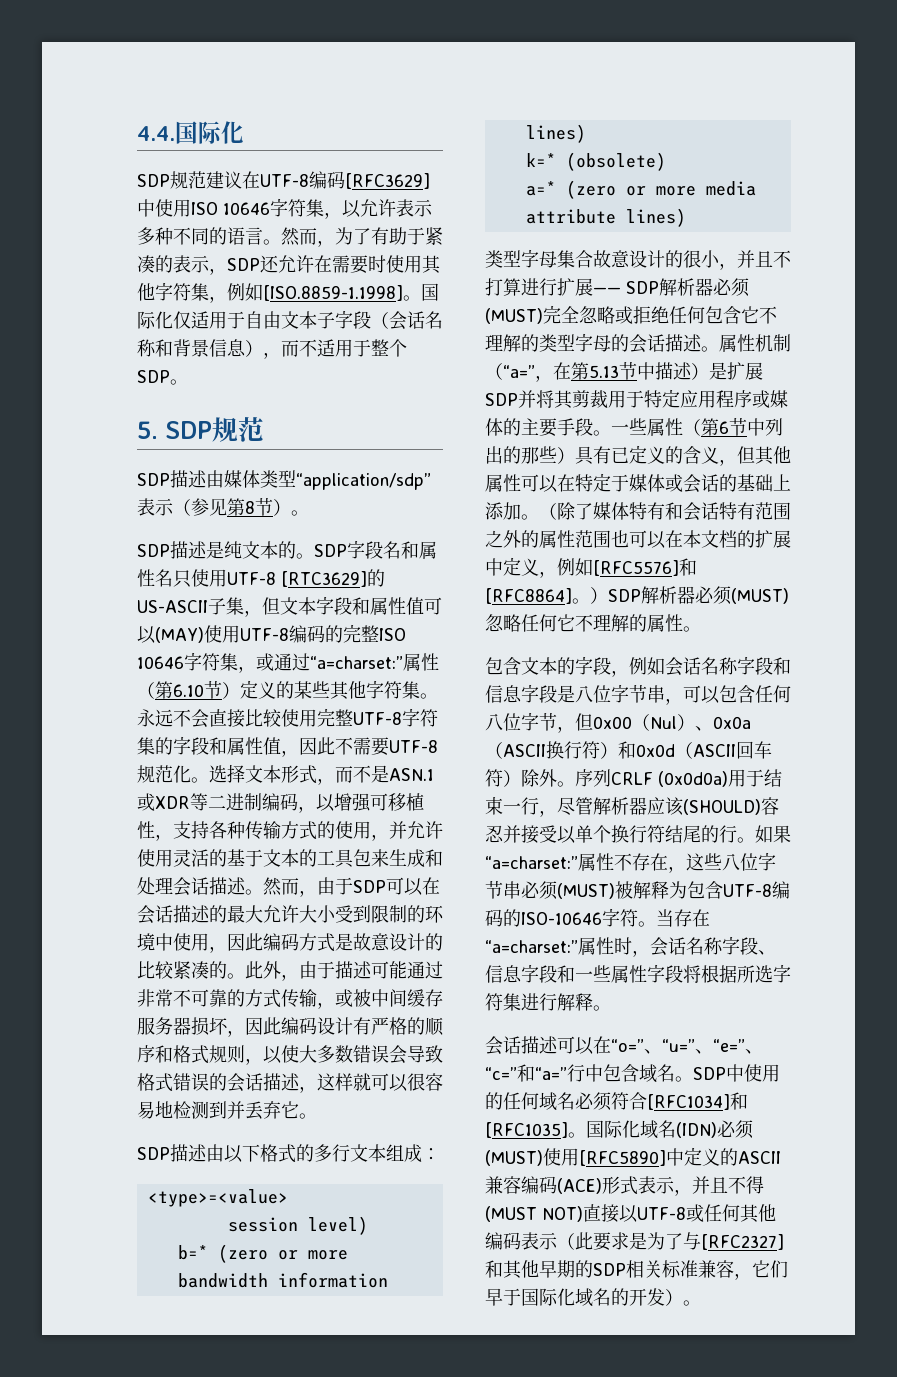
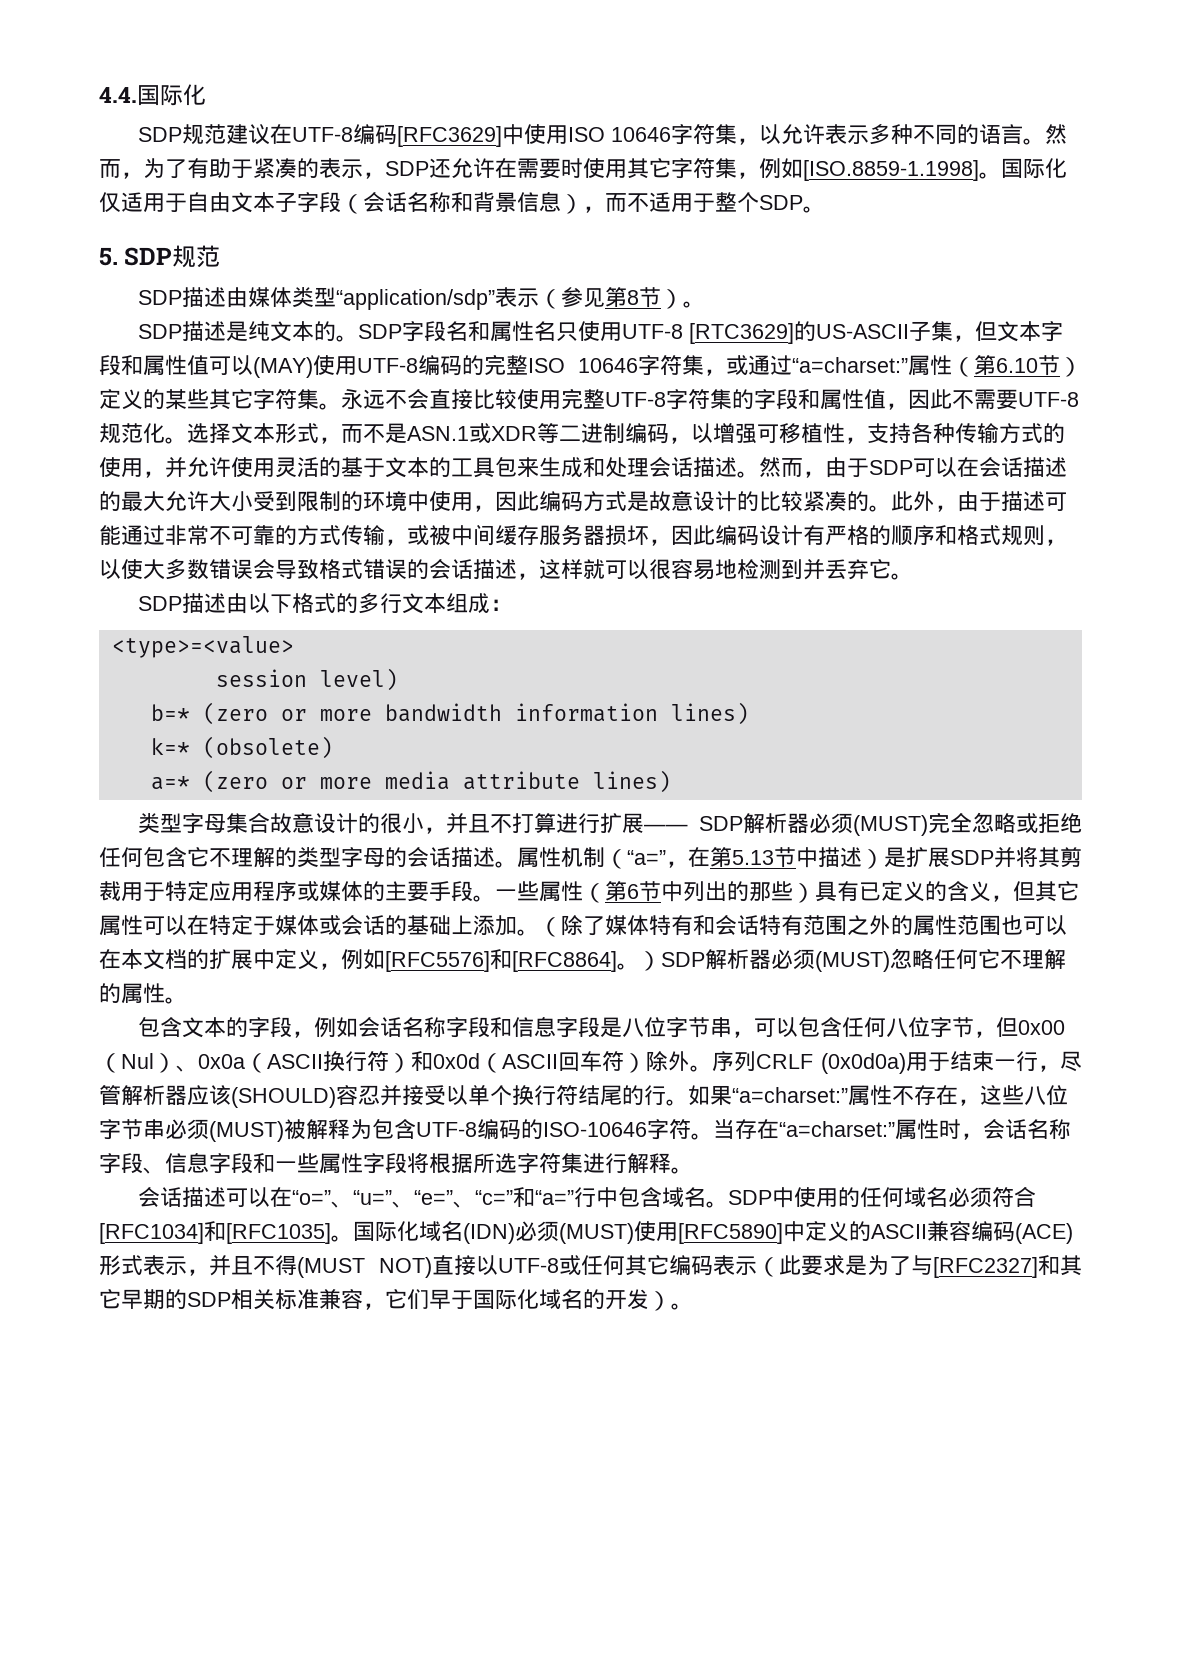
[137,283,155,301] 他 -> [649,158,671,178] 它
[348,681,366,699] 他 -> [231,389,253,409] 它
[773,446,791,464] 他 -> [1057,881,1079,901] 它
[758,1204,776,1222] 他 -> [647,1255,669,1275] 它
[521,1260,539,1278] 他 -> [99,1289,121,1309] 它

